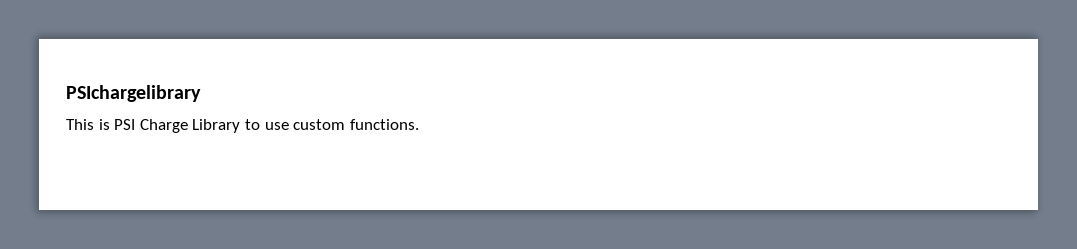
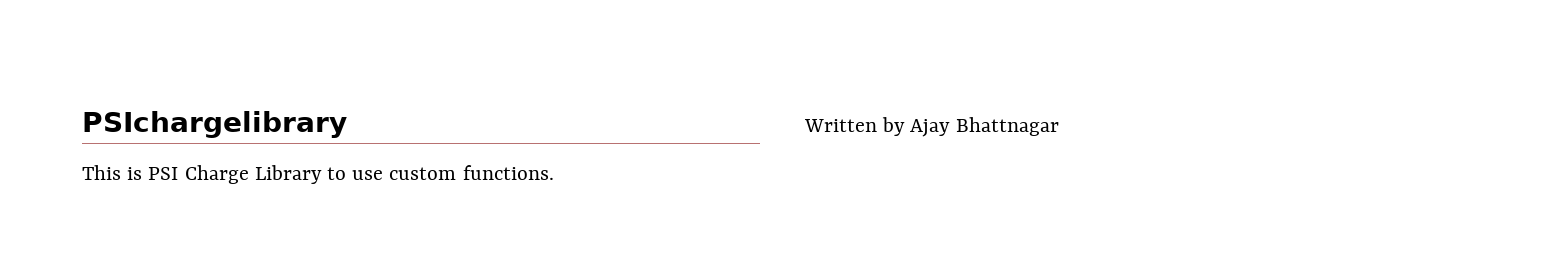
(419, 124) none -> [804,117,1059,137] // Written by Ajay Bhattnagar

